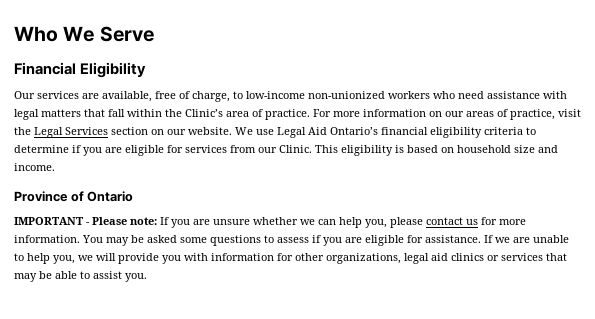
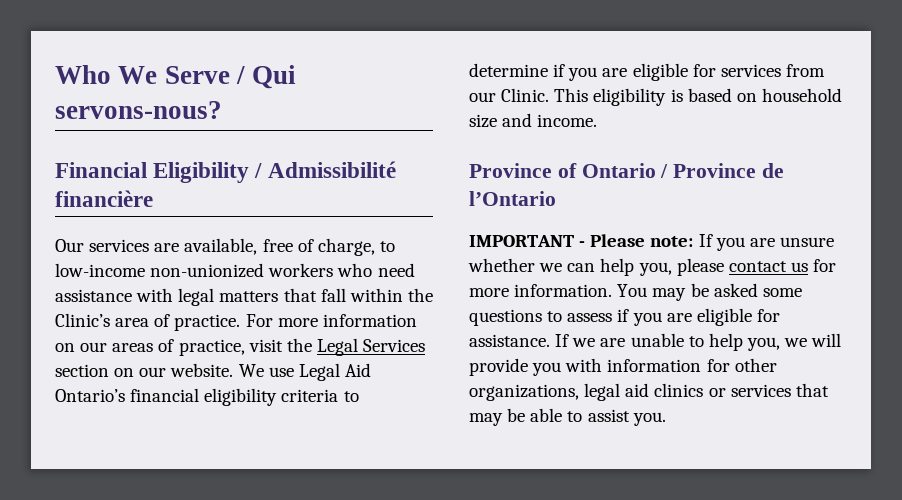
(154, 34) none -> [235,65,297,89] [55,101,222,119] / Qui servons-nous?
(147, 70) none -> [254,161,396,178] [55,190,153,207] / Admissibilité financière
(134, 196) none -> [660,163,785,178] [469,191,556,206] / Province de l’Ontario

